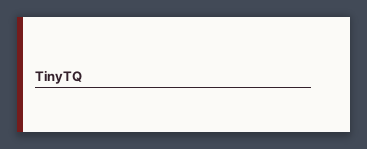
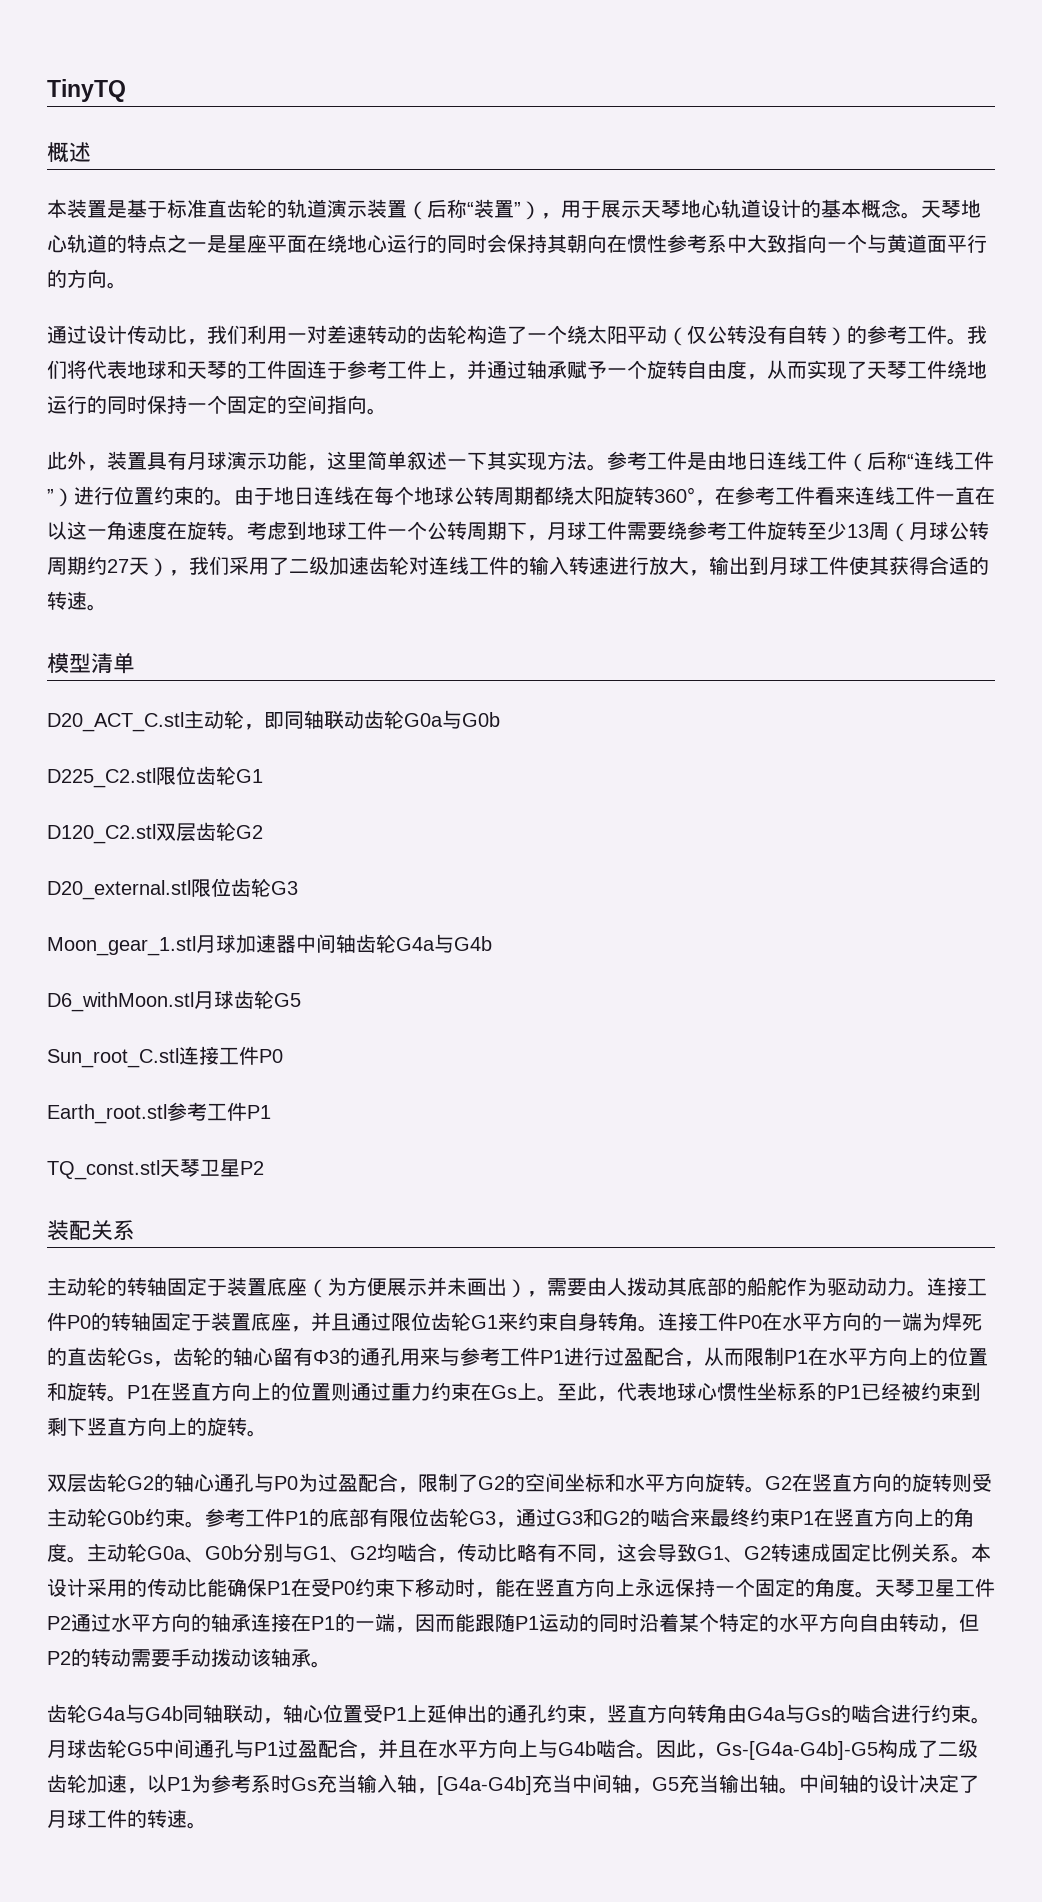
(82, 77) none -> [47,142,91,162] [47,199,981,220] [47,234,987,253] [47,269,127,289] [47,325,987,346] [47,360,987,380] [47,395,387,415] [47,451,994,472] [47,486,995,507] [47,521,989,542] [47,556,989,577] [47,591,107,611] [47,653,135,674] [47,710,500,732] [47,766,263,788] [47,822,263,844] [47,878,298,900] [47,934,492,956] [47,990,301,1012] [47,1046,283,1068] [47,1102,271,1124] [47,1159,264,1180] [47,1220,135,1241] [47,1277,987,1298] [47,1312,982,1332] [47,1347,988,1367] [47,1382,981,1402] [47,1417,267,1437] [47,1473,992,1493] [47,1508,974,1528] [47,1543,991,1563] [47,1578,995,1598] [47,1613,979,1633] [47,1648,331,1668] [47,1704,991,1724] [47,1739,978,1760] [47,1774,979,1795] [47,1809,207,1829] // 概述 // 本装置是基于标准直齿轮的轨道演示装置（后称“装置”），用于展示天琴地心轨道设计的基本概念。天琴地心轨道的特点之一是星座平面在绕地心运行的同时会保持其朝向在惯性参考系中大致指向一个与黄道面平行的方向。 // 通过设计传动比，我们利用一对差速转动的齿轮构造了一个绕太阳平动（仅公转没有自转）的参考工件。我们将代表地球和天琴的工件固连于参考工件上，并通过轴承赋予一个旋转自由度，从而实现了天琴工件绕地运行的同时保持一个固定的空间指向。 // 此外，装置具有月球演示功能，这里简单叙述一下其实现方法。参考工件是由地日连线工件（后称“连线工件”）进行位置约束的。由于地日连线在每个地球公转周期都绕太阳旋转360°，在参考工件看来连线工件一直在以这一角速度在旋转。考虑到地球工件一个公转周期下，月球工件需要绕参考工件旋转至少13周（月球公转周期约27天），我们采用了二级加速齿轮对连线工件的输入转速进行放大，输出到月球工件使其获得合适的转速。 // 模型清单 // D20_ACT_C.stl主动轮，即同轴联动齿轮G0a与G0b // D225_C2.stl限位齿轮G1 // D120_C2.stl双层齿轮G2 // D20_external.stl限位齿轮G3 // Moon_gear_1.stl月球加速器中间轴齿轮G4a与G4b // D6_withMoon.stl月球齿轮G5 // Sun_root_C.stl连接工件P0 // Earth_root.stl参考工件P1 // TQ_const.stl天琴卫星P2 // 装配关系 // 主动轮的转轴固定于装置底座（为方便展示并未画出），需要由人拨动其底部的船舵作为驱动动力。连接工件P0的转轴固定于装置底座，并且通过限位齿轮G1来约束自身转角。连接工件P0在水平方向的一端为焊死的直齿轮Gs，齿轮的轴心留有Φ3的通孔用来与参考工件P1进行过盈配合，从而限制P1在水平方向上的位置和旋转。P1在竖直方向上的位置则通过重力约束在Gs上。至此，代表地球心惯性坐标系的P1已经被约束到剩下竖直方向上的旋转。 // 双层齿轮G2的轴心通孔与P0为过盈配合，限制了G2的空间坐标和水平方向旋转。G2在竖直方向的旋转则受主动轮G0b约束。参考工件P1的底部有限位齿轮G3，通过G3和G2的啮合来最终约束P1在竖直方向上的角度。主动轮G0a、G0b分别与G1、G2均啮合，传动比略有不同，这会导致G1、G2转速成固定比例关系。本设计采用的传动比能确保P1在受P0约束下移动时，能在竖直方向上永远保持一个固定的角度。天琴卫星工件P2通过水平方向的轴承连接在P1的一端，因而能跟随P1运动的同时沿着某个特定的水平方向自由转动，但P2的转动需要手动拨动该轴承。 // 齿轮G4a与G4b同轴联动，轴心位置受P1上延伸出的通孔约束，竖直方向转角由G4a与Gs的啮合进行约束。月球齿轮G5中间通孔与P1过盈配合，并且在水平方向上与G4b啮合。因此，Gs-[G4a-G4b]-G5构成了二级齿轮加速，以P1为参考系时Gs充当输入轴，[G4a-G4b]充当中间轴，G5充当输出轴。中间轴的设计决定了月球工件的转速。

